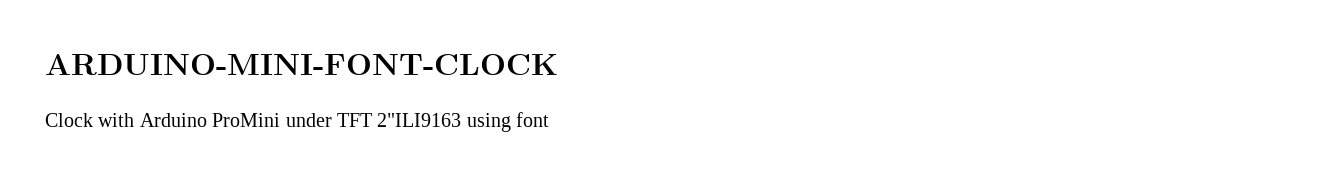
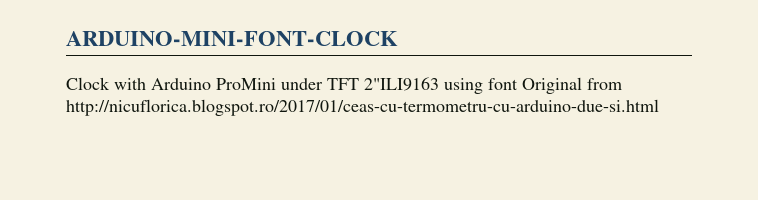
(550, 119) none -> [522,77,622,94] [66,99,659,116] Original from http://nicuflorica.blogspot.ro/2017/01/ceas-cu-termometru-cu-arduino-due-si.html

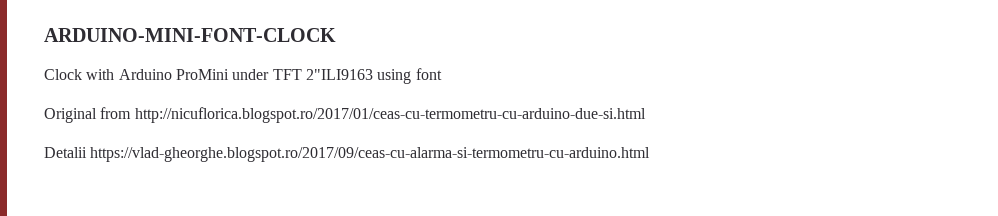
(518, 84) none -> (442, 74) //
(659, 107) none -> [44,147,651,162] // Detalii https://vlad-gheorghe.blogspot.ro/2017/09/ceas-cu-alarma-si-termometru-cu-arduino.html

